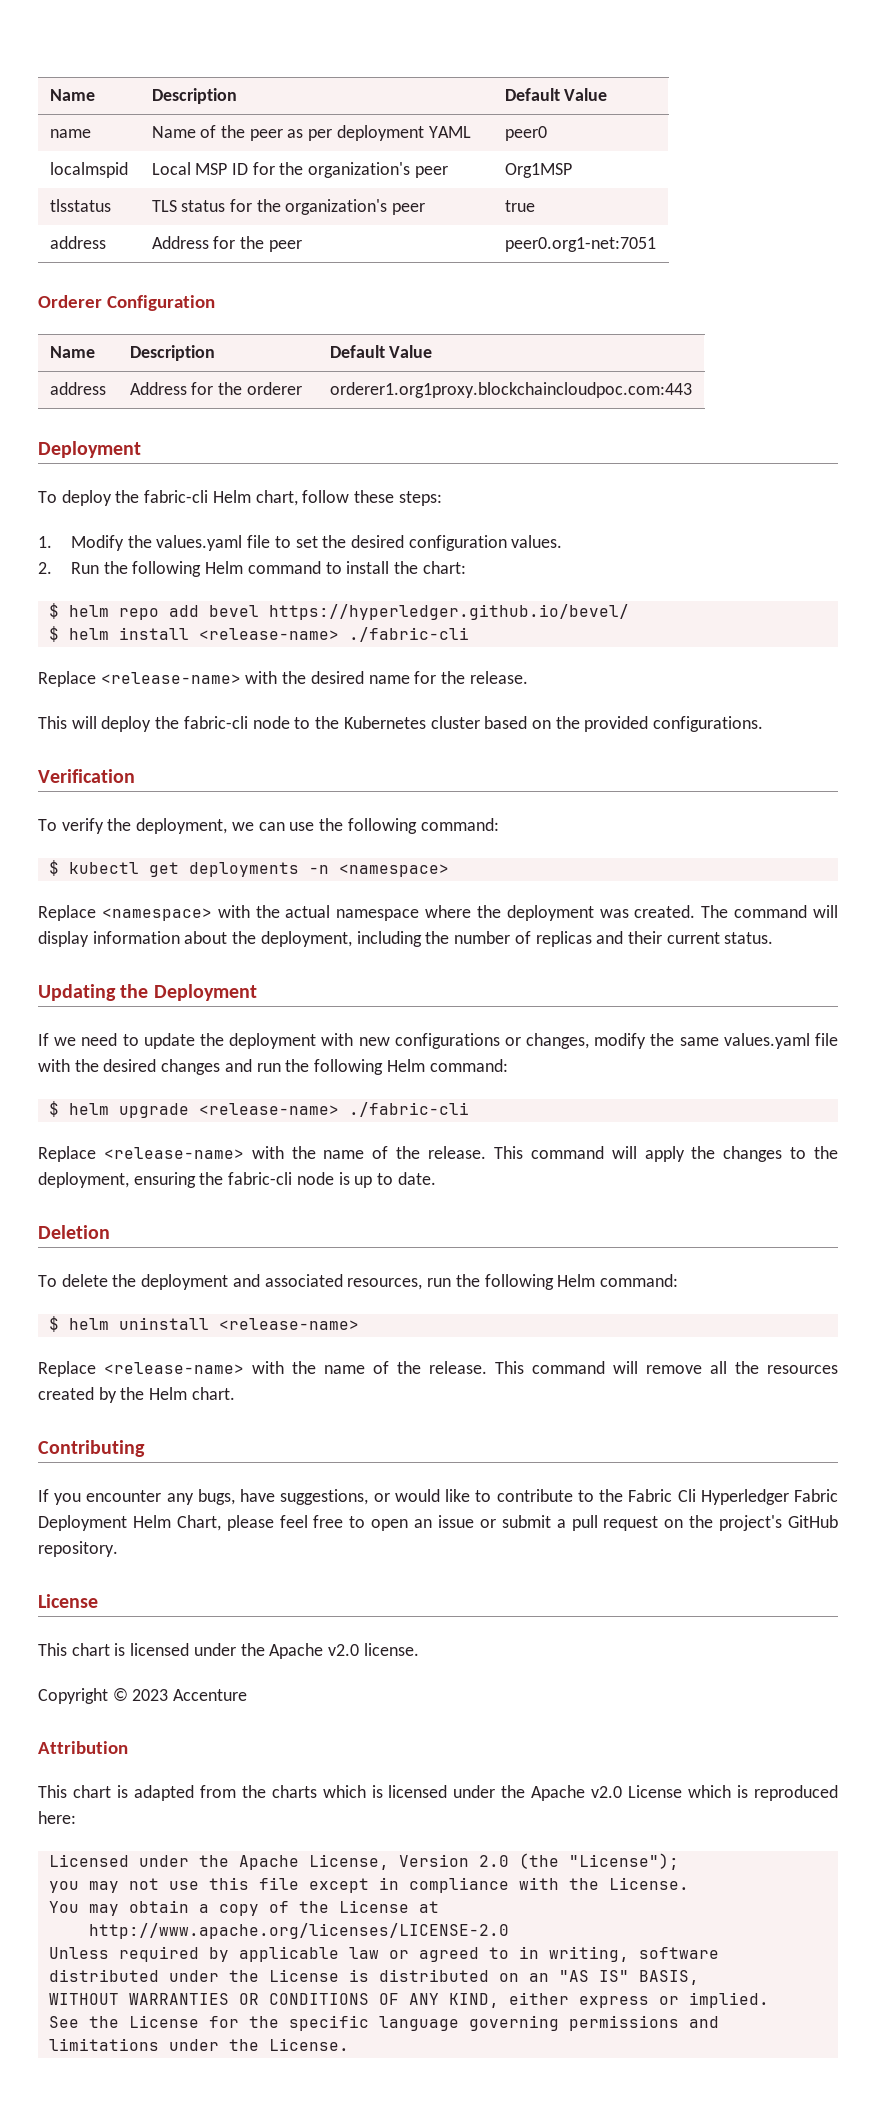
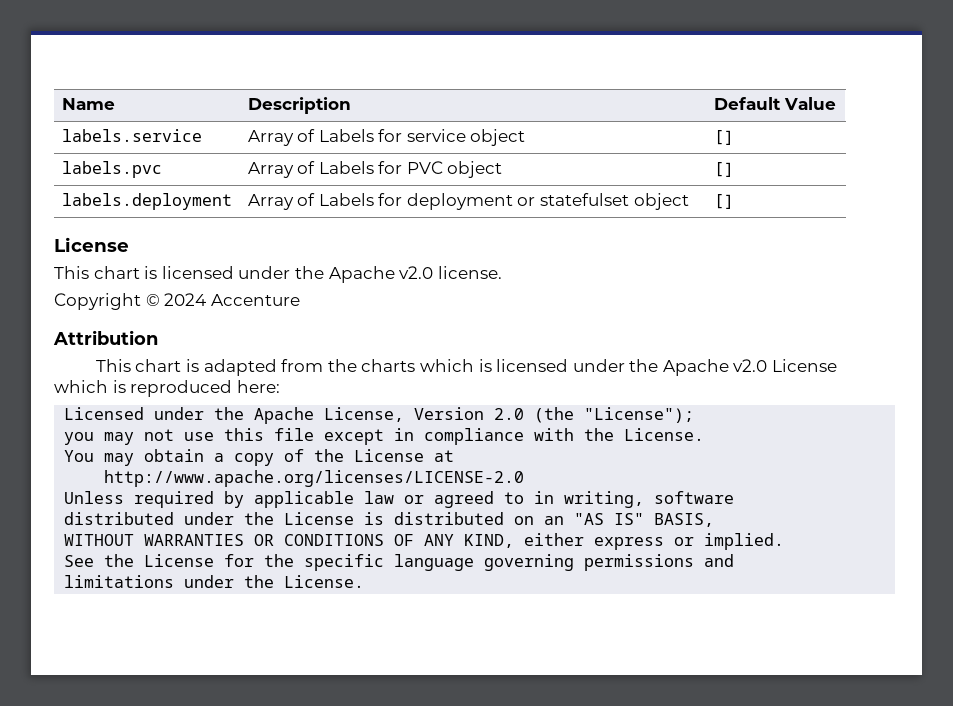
[49,89,95,101] [151,88,237,104] [504,88,608,101] [49,129,91,138] [151,125,471,141] [504,126,547,141] [49,162,128,178] [151,162,448,178] [504,163,572,178] [49,199,111,212] [151,199,426,215] [504,200,535,212] [49,236,106,249] [151,236,302,252] [504,237,656,252] [38,295,215,311] [49,346,95,358] [129,345,215,361] [329,345,433,358] [49,382,106,395] [129,382,302,395] [329,382,692,398] [38,441,141,458] [38,490,442,506] [38,535,563,551] [38,561,466,577] [48,603,629,620] [48,626,469,642] [38,671,528,687] [38,716,764,732] [38,769,135,783] [38,818,499,834] [48,860,449,877] [38,905,838,921] [38,931,774,947] [38,984,257,1001] [38,1033,838,1049] [38,1059,508,1075] [48,1101,469,1118] [38,1146,839,1162] [38,1172,436,1188] [38,1225,110,1239] [38,1274,678,1290] [48,1316,359,1332] [38,1361,838,1377] [38,1387,235,1403] [38,1440,145,1457] [38,1489,839,1505] [38,1515,839,1531] [38,1541,118,1557] Name | Description | Default Value // name | Name of the peer as per deployment YAML | peer0 // localmspid | Local MSP ID for the organization's peer | Org1MSP // tlsstatus | TLS status for the organization's peer | true // address | Address for the peer | peer0.org1-net:7051 // Orderer Configuration // Name | Description | Default Value // address | Address for the orderer | orderer1.org1proxy.blockchaincloudpoc.com:443 // Deployment // To deploy the fabric-cli Helm chart, follow these steps: // 1. Modify the values.yaml file to set the desired configuration values. // 2. Run the following Helm command to install the chart: // $ helm repo add bevel https://hyperledger.github.io/bevel/ // $ helm install <release-name> ./fabric-cli // Replace <release-name> with the desired name for the release. // This will deploy the fabric-cli node to the Kubernetes cluster based on the provided configurations. // Verification // To verify the deployment, we can use the following command: // $ kubectl get deployments -n <namespace> // Replace <namespace> with the actual namespace where the deployment was created. The command will display information about the deployment, including the number of replicas and their current status. // Updating the Deployment // If we need to update the deployment with new configurations or changes, modify the same values.yaml file with the desired changes and run the following Helm command: // $ helm upgrade <release-name> ./fabric-cli // Replace <release-name> with the name of the release. This command will apply the changes to the deployment, ensuring the fabric-cli node is up to date. // Deletion // To delete the deployment and associated resources, run the following Helm command: // $ helm uninstall <release-name> // Replace <release-name> with the name of the release. This command will remove all the resources created by the Helm chart. // Contributing // If you encounter any bugs, have suggestions, or would like to contribute to the Fabric Cli Hyperledger Fabric Deployment Helm Chart, please feel free to open an issue or submit a pull request on the project's GitHub repository. -> [61,98,115,110] [247,97,351,114] [713,97,836,110] [61,129,202,142] [247,129,526,146] [713,130,734,145] [61,161,162,178] [247,161,503,178] [713,162,734,177] [61,193,232,210] [247,193,689,210] [713,194,734,209] Name | Description | Default Value // labels.service | Array of Labels for service object | [] // labels.pvc | Array of Labels for PVC object | [] // labels.deployment | Array of Labels for deployment or statefulset object | []
[132,1689,169,1701] 2023 -> [164,293,207,306] 2024

